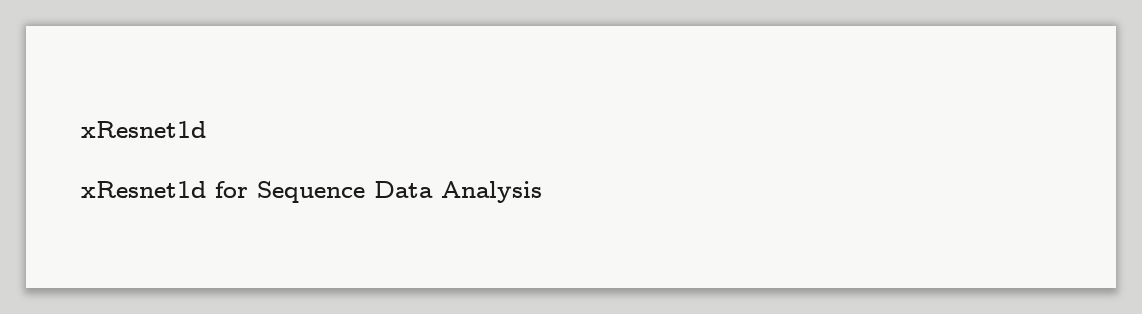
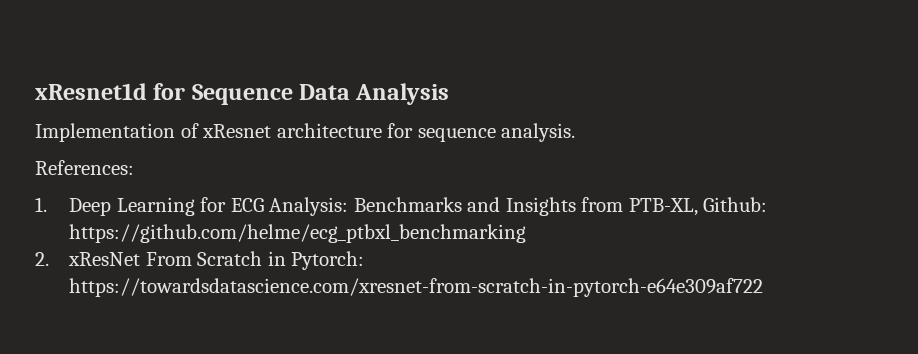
[81,121,206,138] [81,181,206,198] xResnet1d // xResnet1d -> [35,83,147,100] xResnet1d
(542, 192) none -> [35,123,576,142] [35,160,134,175] [35,197,768,216] [69,224,527,243] [35,251,365,270] [69,278,764,297] // Implementation of xResnet architecture for sequence analysis. // References: // 1. Deep Learning for ECG Analysis: Benchmarks and Insights from PTB-XL, Github: https://github.com/helme/ecg_ptbxl_benchmarking // 2. xResNet From Scratch in Pytorch: https://towardsdatascience.com/xresnet-from-scratch-in-pytorch-e64e309af722

